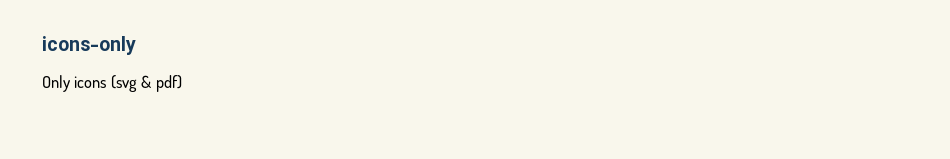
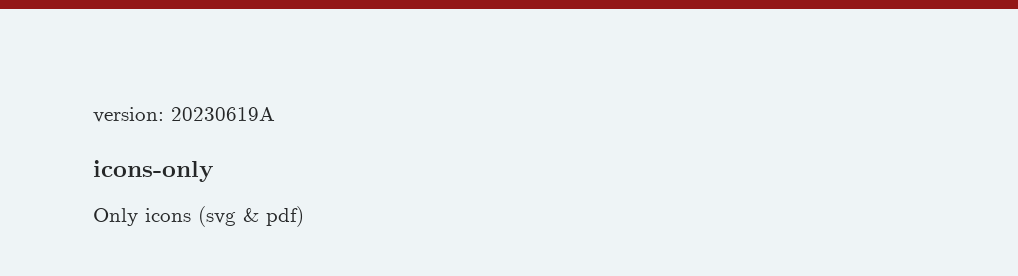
(42, 45) none -> [93,107,275,123] version: 20230619A //

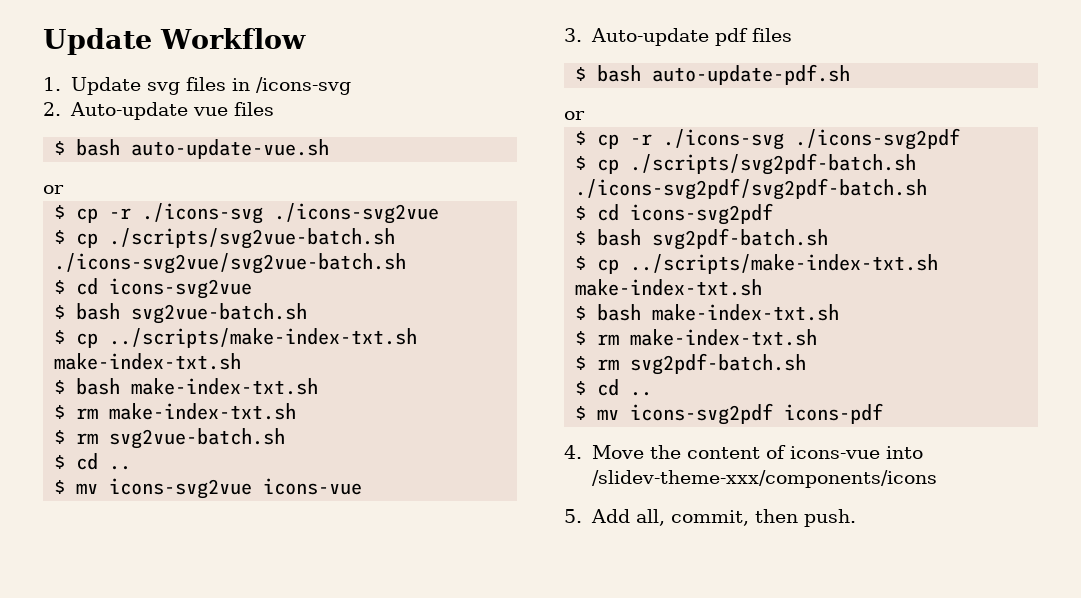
[93,107,275,123] [93,160,214,182] [93,206,304,227] version: 20230619A // icons-only // Only icons (svg & pdf) -> [43,28,306,55] [43,77,351,95] [43,102,274,120] [54,139,330,159] [43,185,64,194] [54,203,440,224] [54,228,396,249] [54,253,407,274] [54,278,253,299] [54,303,308,324] [54,328,418,348] [54,353,242,370] [54,378,319,395] [54,403,297,420] [54,428,286,449] [54,453,132,470] [54,478,363,499] [564,28,792,46] [575,64,851,85] [564,111,585,120] [575,128,961,150] [575,153,917,175] [575,178,928,200] [575,203,774,225] [575,228,829,250] [575,254,939,274] [575,279,763,296] [575,304,840,321] [575,329,818,346] [575,353,807,375] [575,379,653,396] [575,403,884,425] [564,445,923,459] [591,470,937,488] [564,509,856,527] Update Workflow // 1. Update svg files in /icons-svg // 2. Auto-update vue files // $ bash auto-update-vue.sh // or // $ cp -r ./icons-svg ./icons-svg2vue // $ cp ./scripts/svg2vue-batch.sh ./icons-svg2vue/svg2vue-batch.sh // $ cd icons-svg2vue // $ bash svg2vue-batch.sh // $ cp ../scripts/make-index-txt.sh make-index-txt.sh // $ bash make-index-txt.sh // $ rm make-index-txt.sh // $ rm svg2vue-batch.sh // $ cd .. // $ mv icons-svg2vue icons-vue // 3. Auto-update pdf files // $ bash auto-update-pdf.sh // or // $ cp -r ./icons-svg ./icons-svg2pdf // $ cp ./scripts/svg2pdf-batch.sh ./icons-svg2pdf/svg2pdf-batch.sh // $ cd icons-svg2pdf // $ bash svg2pdf-batch.sh // $ cp ../scripts/make-index-txt.sh make-index-txt.sh // $ bash make-index-txt.sh // $ rm make-index-txt.sh // $ rm svg2pdf-batch.sh // $ cd .. // $ mv icons-svg2pdf icons-pdf // 4. Move the content of icons-vue into /slidev-theme-xxx/components/icons // 5. Add all, commit, then push.

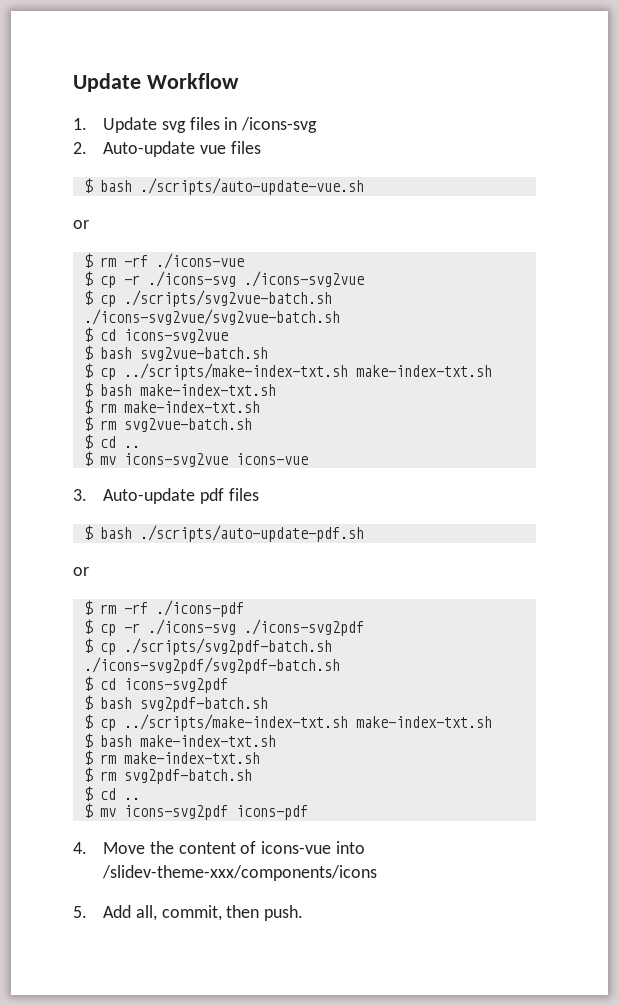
[131,139,330,159] [43,185,64,194] auto-update-vue.sh // or -> [139,178,364,195] [73,220,89,229] [83,253,244,269] ./scripts/auto-update-vue.sh // or // $ rm -rf ./icons-vue
[652,64,851,85] [564,111,585,120] auto-update-pdf.sh // or -> [139,525,364,542] [73,567,89,576] [83,600,244,617] ./scripts/auto-update-pdf.sh // or // $ rm -rf ./icons-pdf

